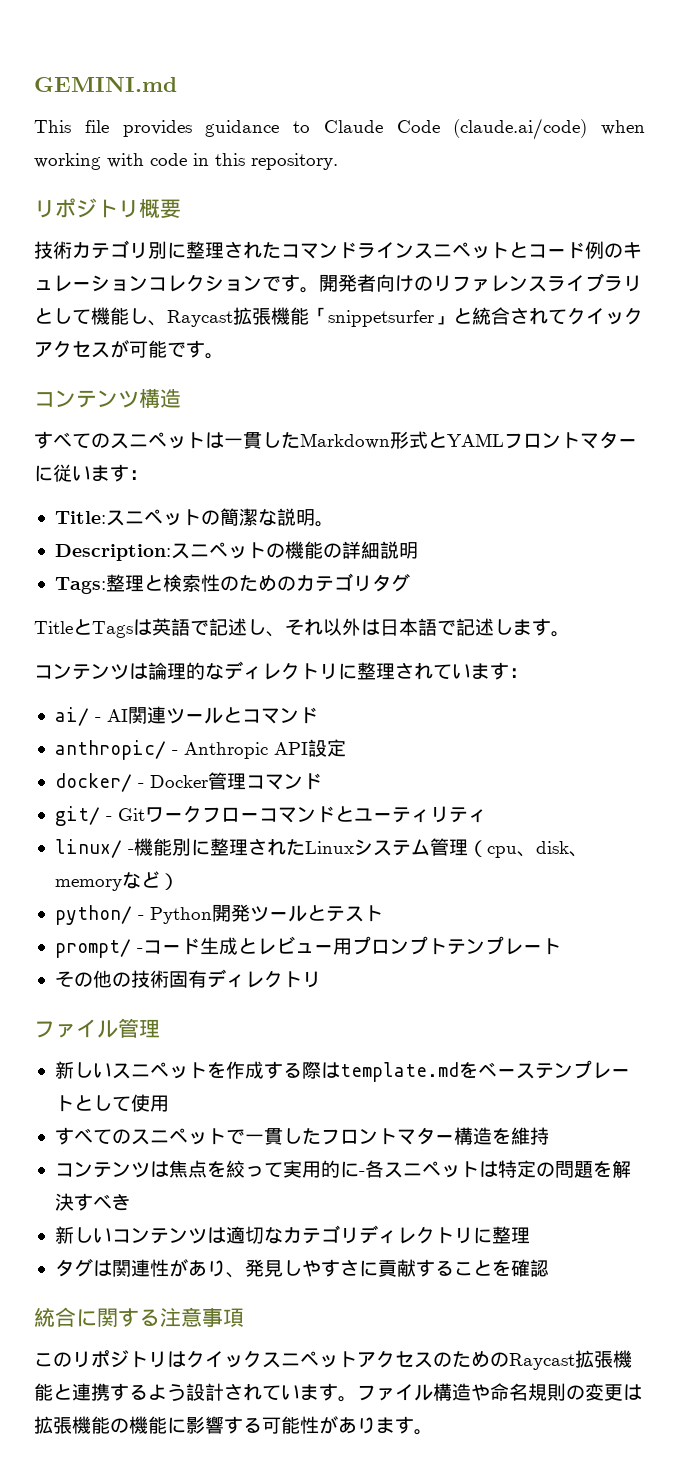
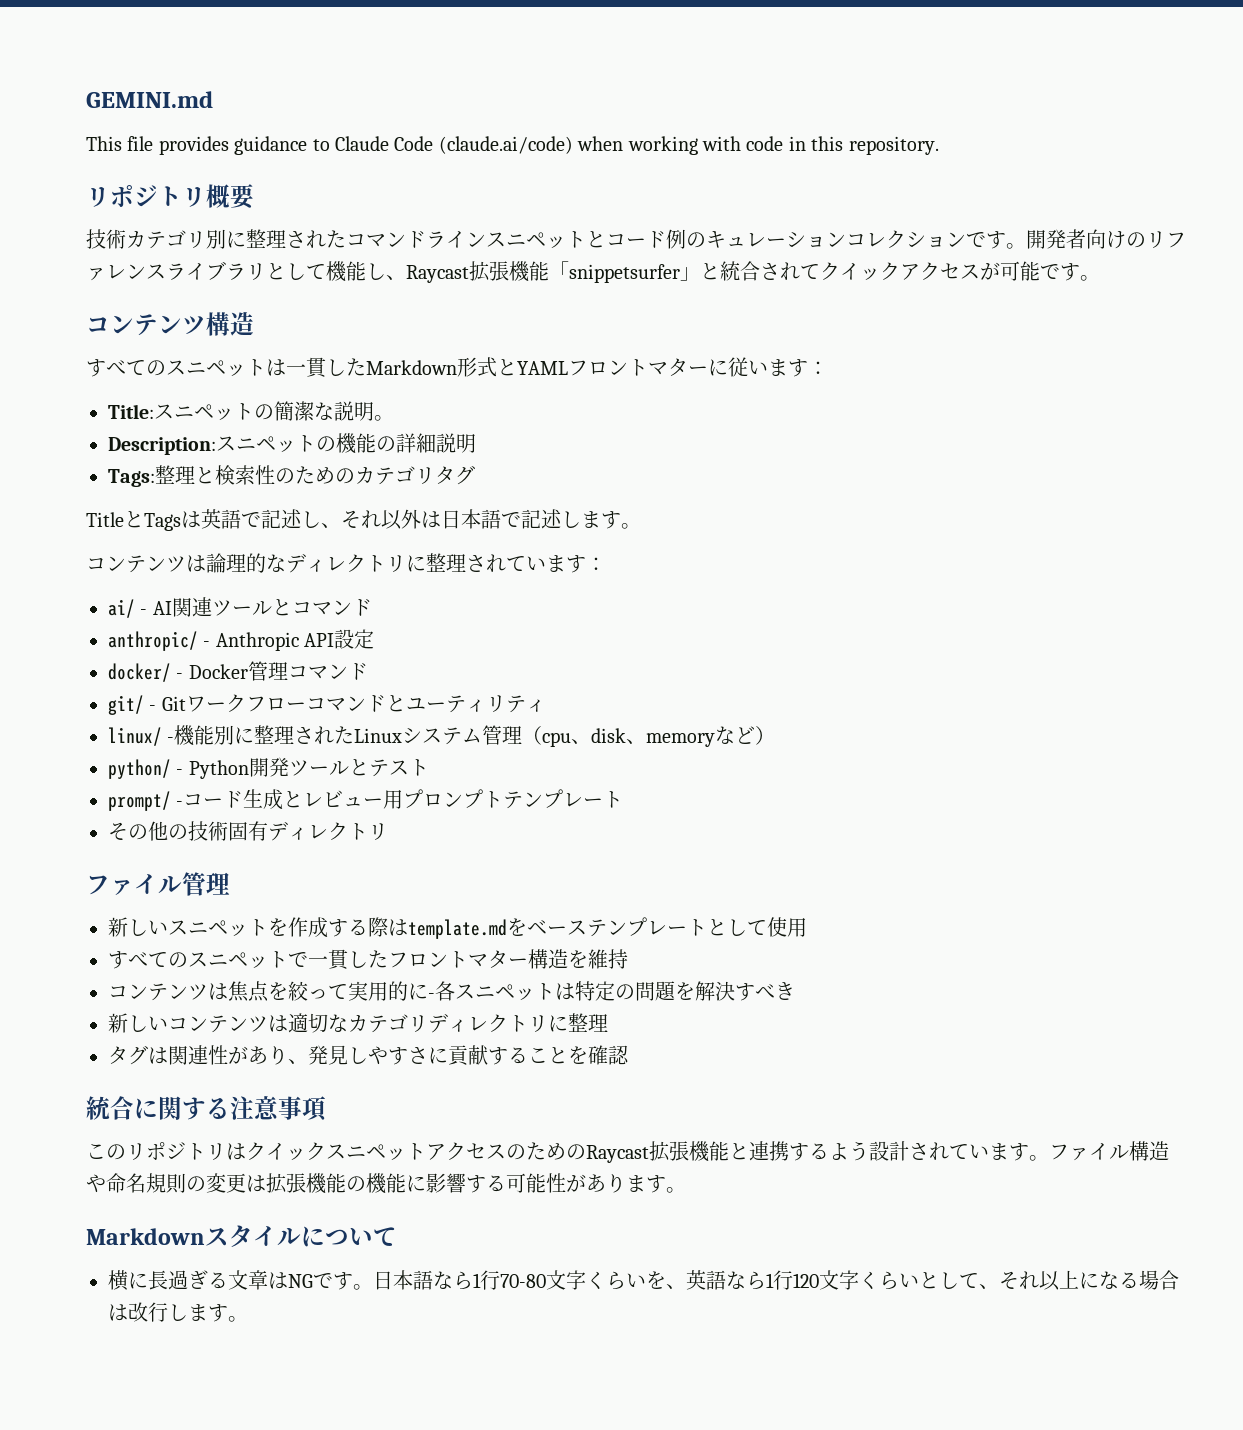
(433, 1432) none -> [86,1225,397,1248] [108,1270,1179,1291] [108,1302,248,1322] // Markdownスタイルについて // 横に長過ぎる文章はNGです。日本語なら1行70-80文字くらいを、英語なら1行120文字くらいとして、それ以上になる場合は改行します。

